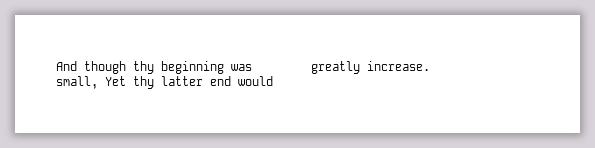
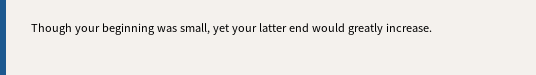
[56,61,154,74] And though thy -> [31,23,100,35] Though your
[105,76,154,89] Yet thy -> [212,24,257,35] yet your

